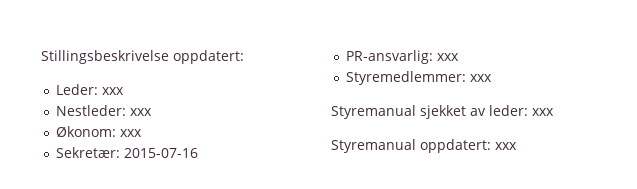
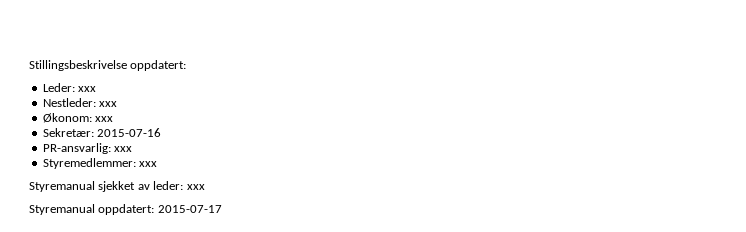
[495,142,517,150] xxx -> [157,205,222,213] 2015-07-17

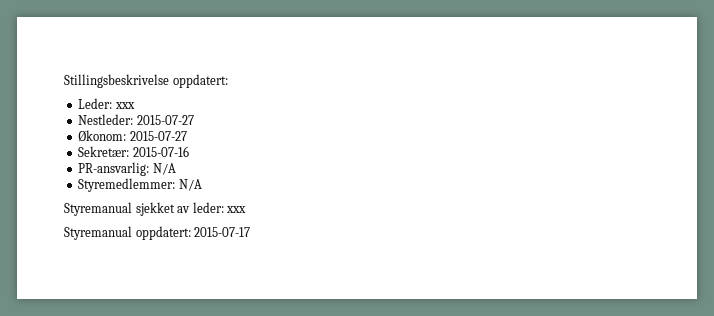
[99,101,118,107] xxx -> [136,115,194,125] 2015-07-27
[95,116,114,122] xxx -> [129,131,187,141] 2015-07-27
[114,146,133,152] xxx -> [152,163,176,175] N/A
[139,161,158,167] xxx -> [178,179,202,191] N/A

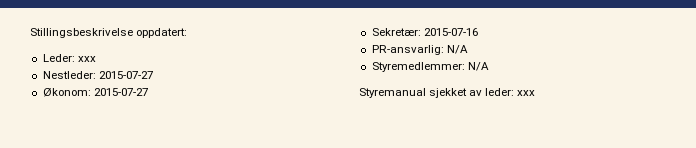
[64,226,251,240] // Styremanual oppdatert: 2015-07-17 -> (536, 93) none

